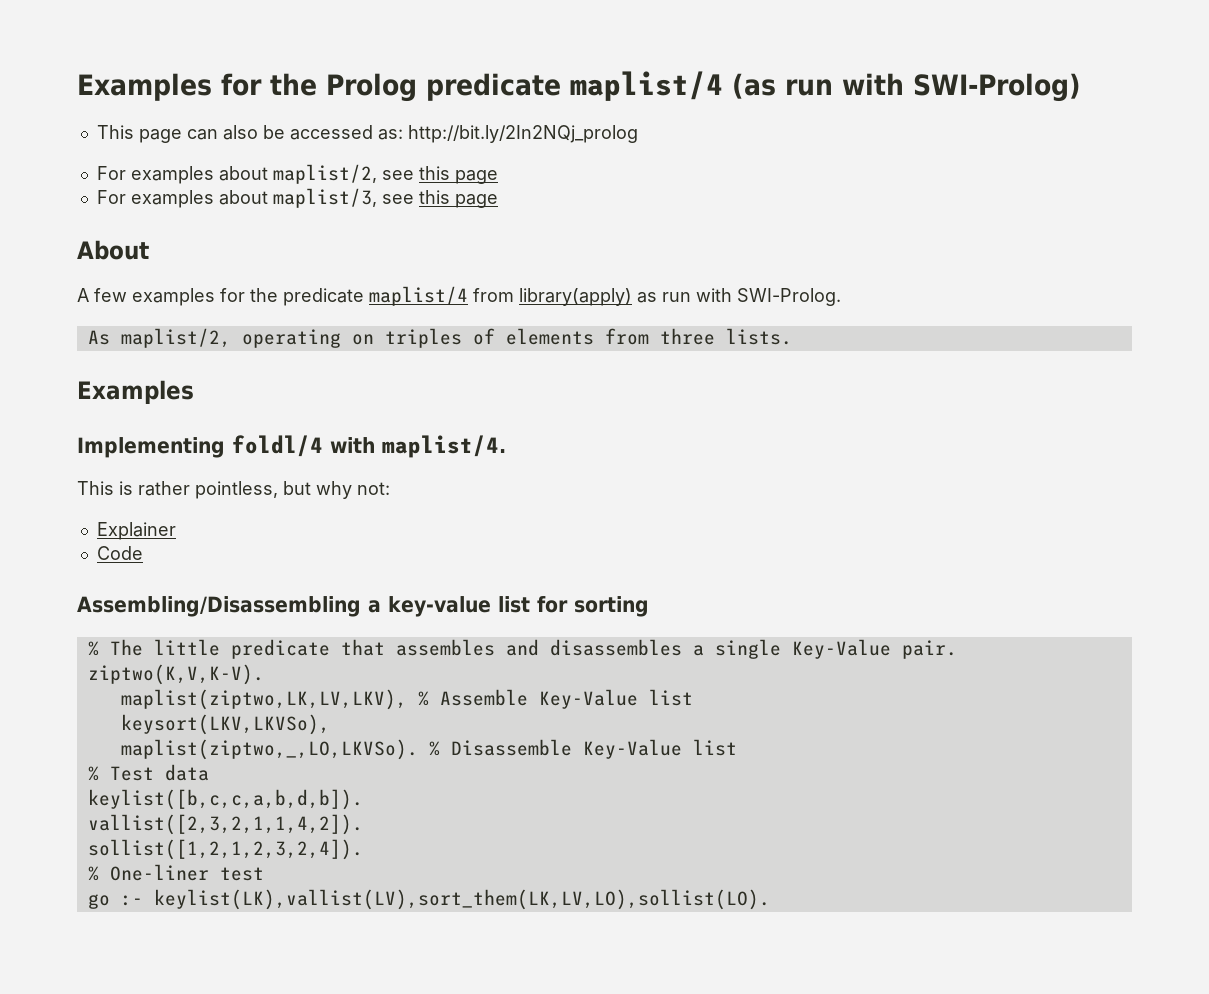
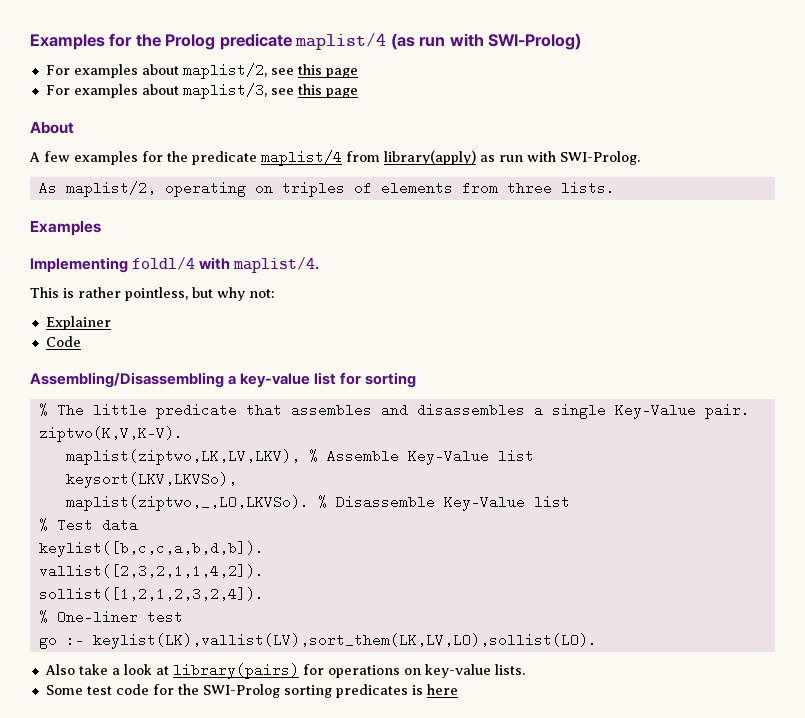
[96,125,638,143] // This page can also be accessed as: http://bit.ly/2In2NQj_prolog -> (582, 41) none
(770, 899) none -> [44,663,525,679] [45,684,458,698] // Also take a look at library(pairs) for operations on key-value lists. // Some test code for the SWI-Prolog sorting predicates is here

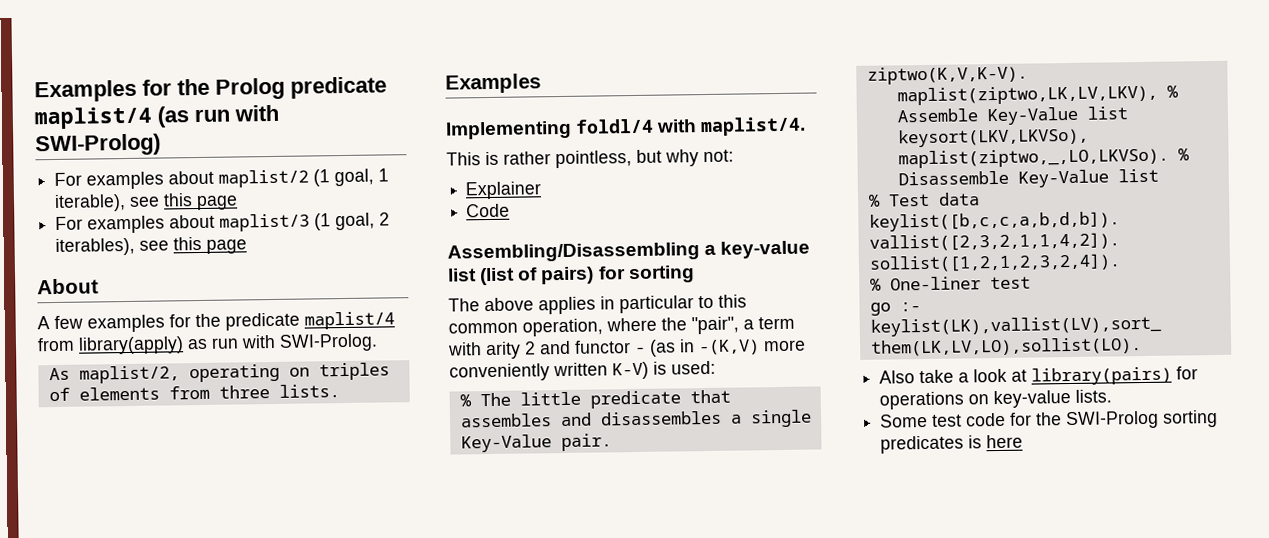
[182,63,267,79] maplist/2, -> [218,168,390,188] [54,194,127,212] maplist/2 (1 goal, 1 iterable),
[182,83,267,99] maplist/3, -> [219,212,391,232] [55,237,136,256] maplist/3 (1 goal, 2 iterables),
(337, 378) none -> [479,266,595,286] (list of pairs)
(417, 380) none -> [448,294,747,315] [448,316,795,337] [447,339,806,360] [449,360,716,382] // The above applies in particular to this common operation, where the "pair", a term with arity 2 and functor - (as in -(K,V) more conveniently written K-V) is used:

